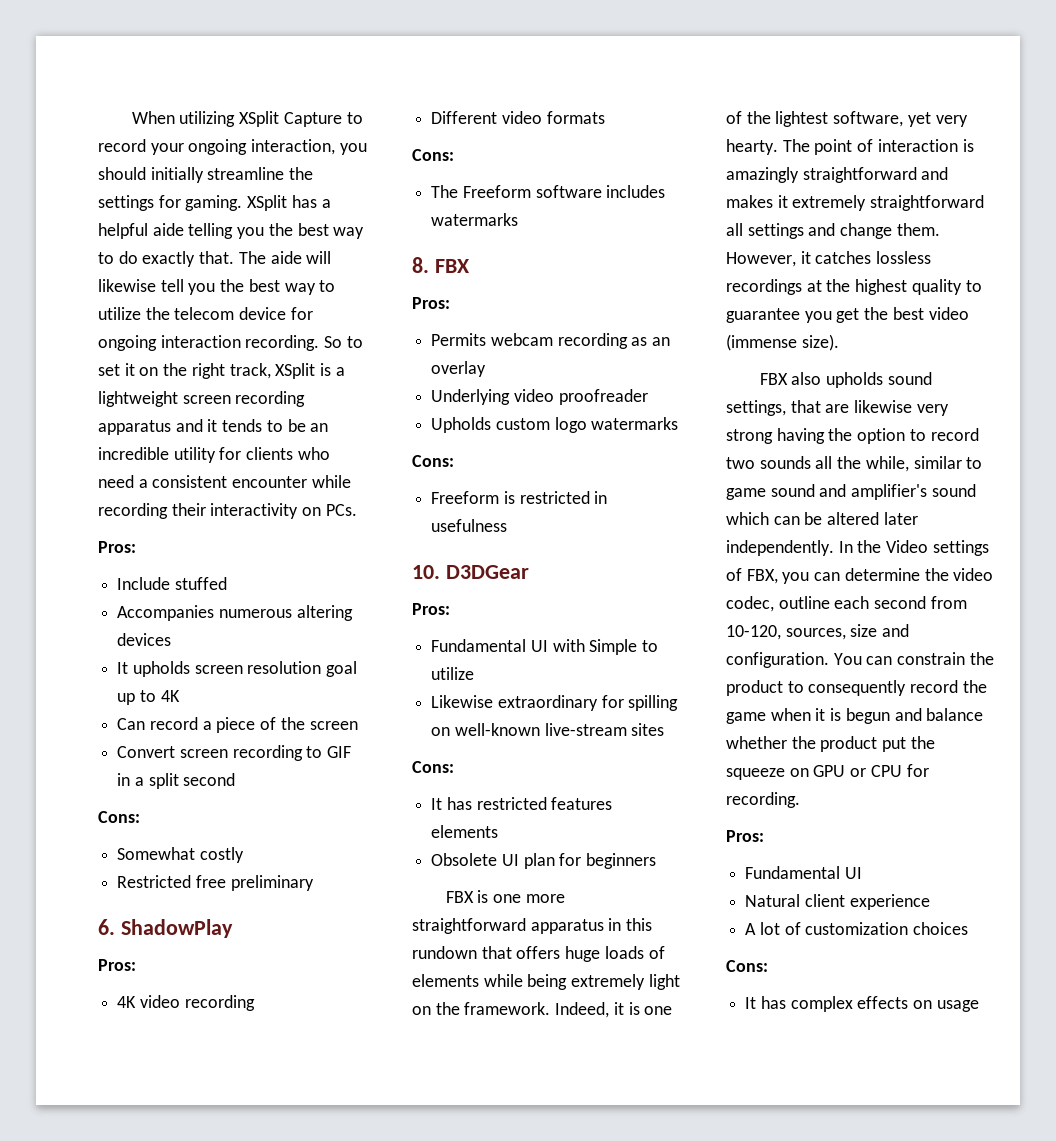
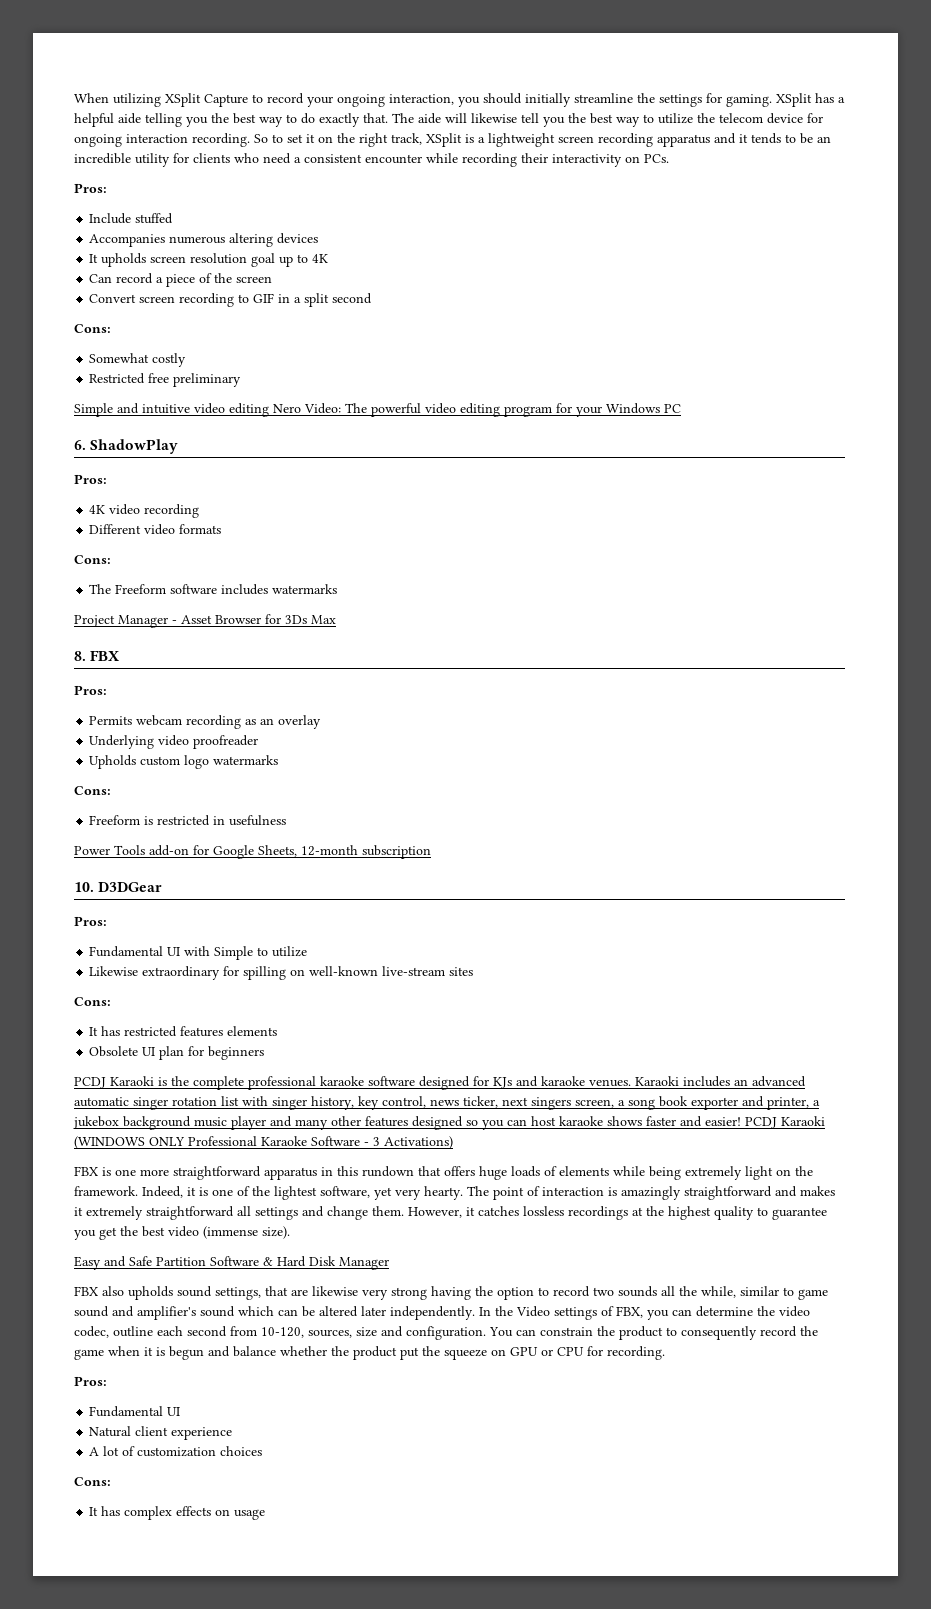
(314, 883) none -> [74,403,681,417] // Simple and intuitive video editing Nero Video: The powerful video editing program for your Windows PC
(519, 219) none -> [74,614,336,628] // Project Manager - Asset Browser for 3Ds Max
(508, 525) none -> [74,845,431,859] // Power Tools add-on for Google Sheets, 12-month subscription
(657, 861) none -> [74,1076,806,1090] [74,1096,820,1110] [73,1116,825,1130] [74,1136,453,1149] // PCDJ Karaoki is the complete professional karaoke software designed for KJs and karaoke venues. Karaoki includes an advanced automatic singer rotation list with singer history, key control, news ticker, next singers screen, a song book exporter and printer, a jukebox background music player and many other features designed so you can host karaoke shows faster and easier! PCDJ Karaoki (WINDOWS ONLY Professional Karaoke Software - 3 Activations)
(839, 342) none -> [74,1256,389,1270] // Easy and Safe Partition Software & Hard Disk Manager

